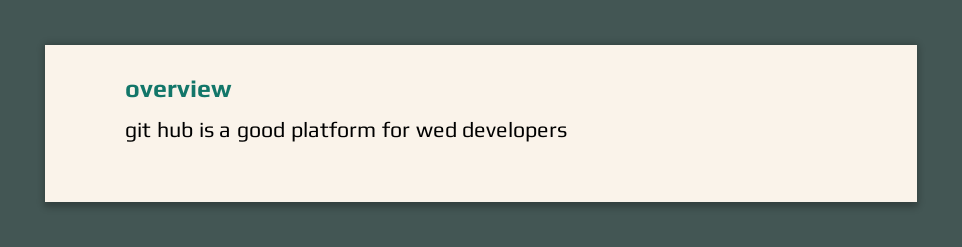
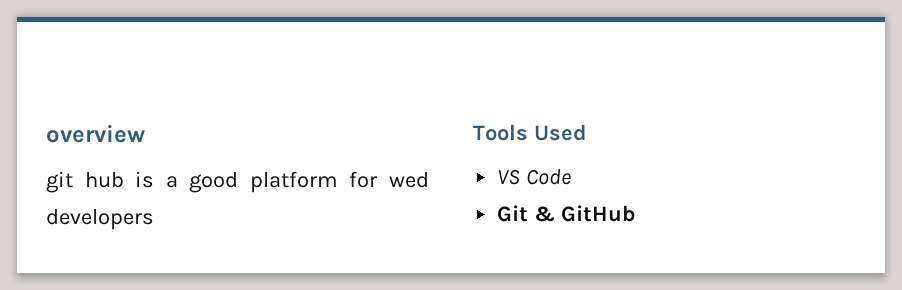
(568, 131) none -> [473,124,587,141] [497,169,572,185] [497,205,637,222] // Tools Used // VS Code // Git & GitHub

